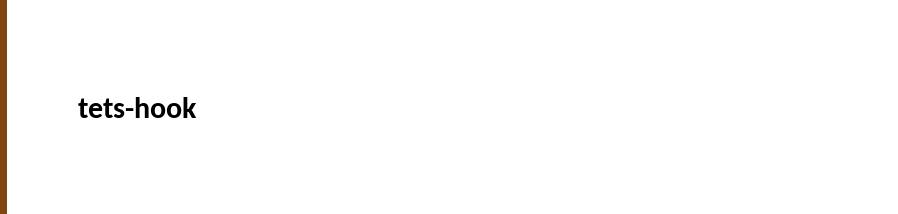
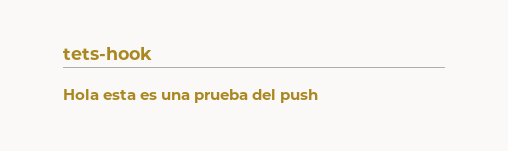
(197, 107) none -> [63,89,319,103] // Hola esta es una prueba del push

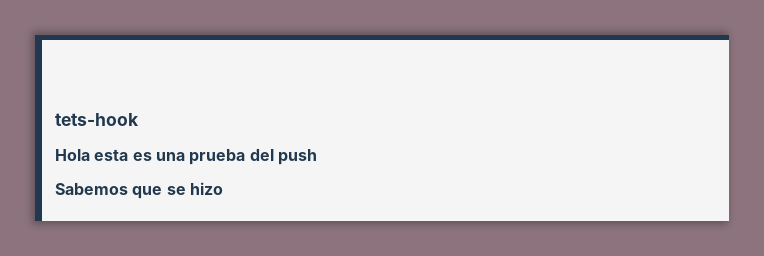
(319, 96) none -> [55,182,223,199] // Sabemos que se hizo

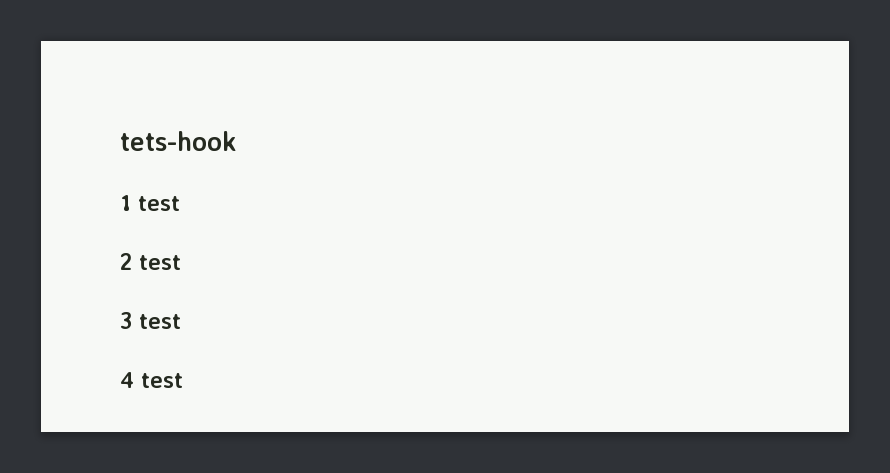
[55,149,317,165] [55,182,223,199] Hola esta es una prueba del push // Sabemos que se hizo -> [120,195,180,211] [120,253,181,270] [120,312,181,329] [120,372,183,388] 1 test // 2 test // 3 test // 4 test

